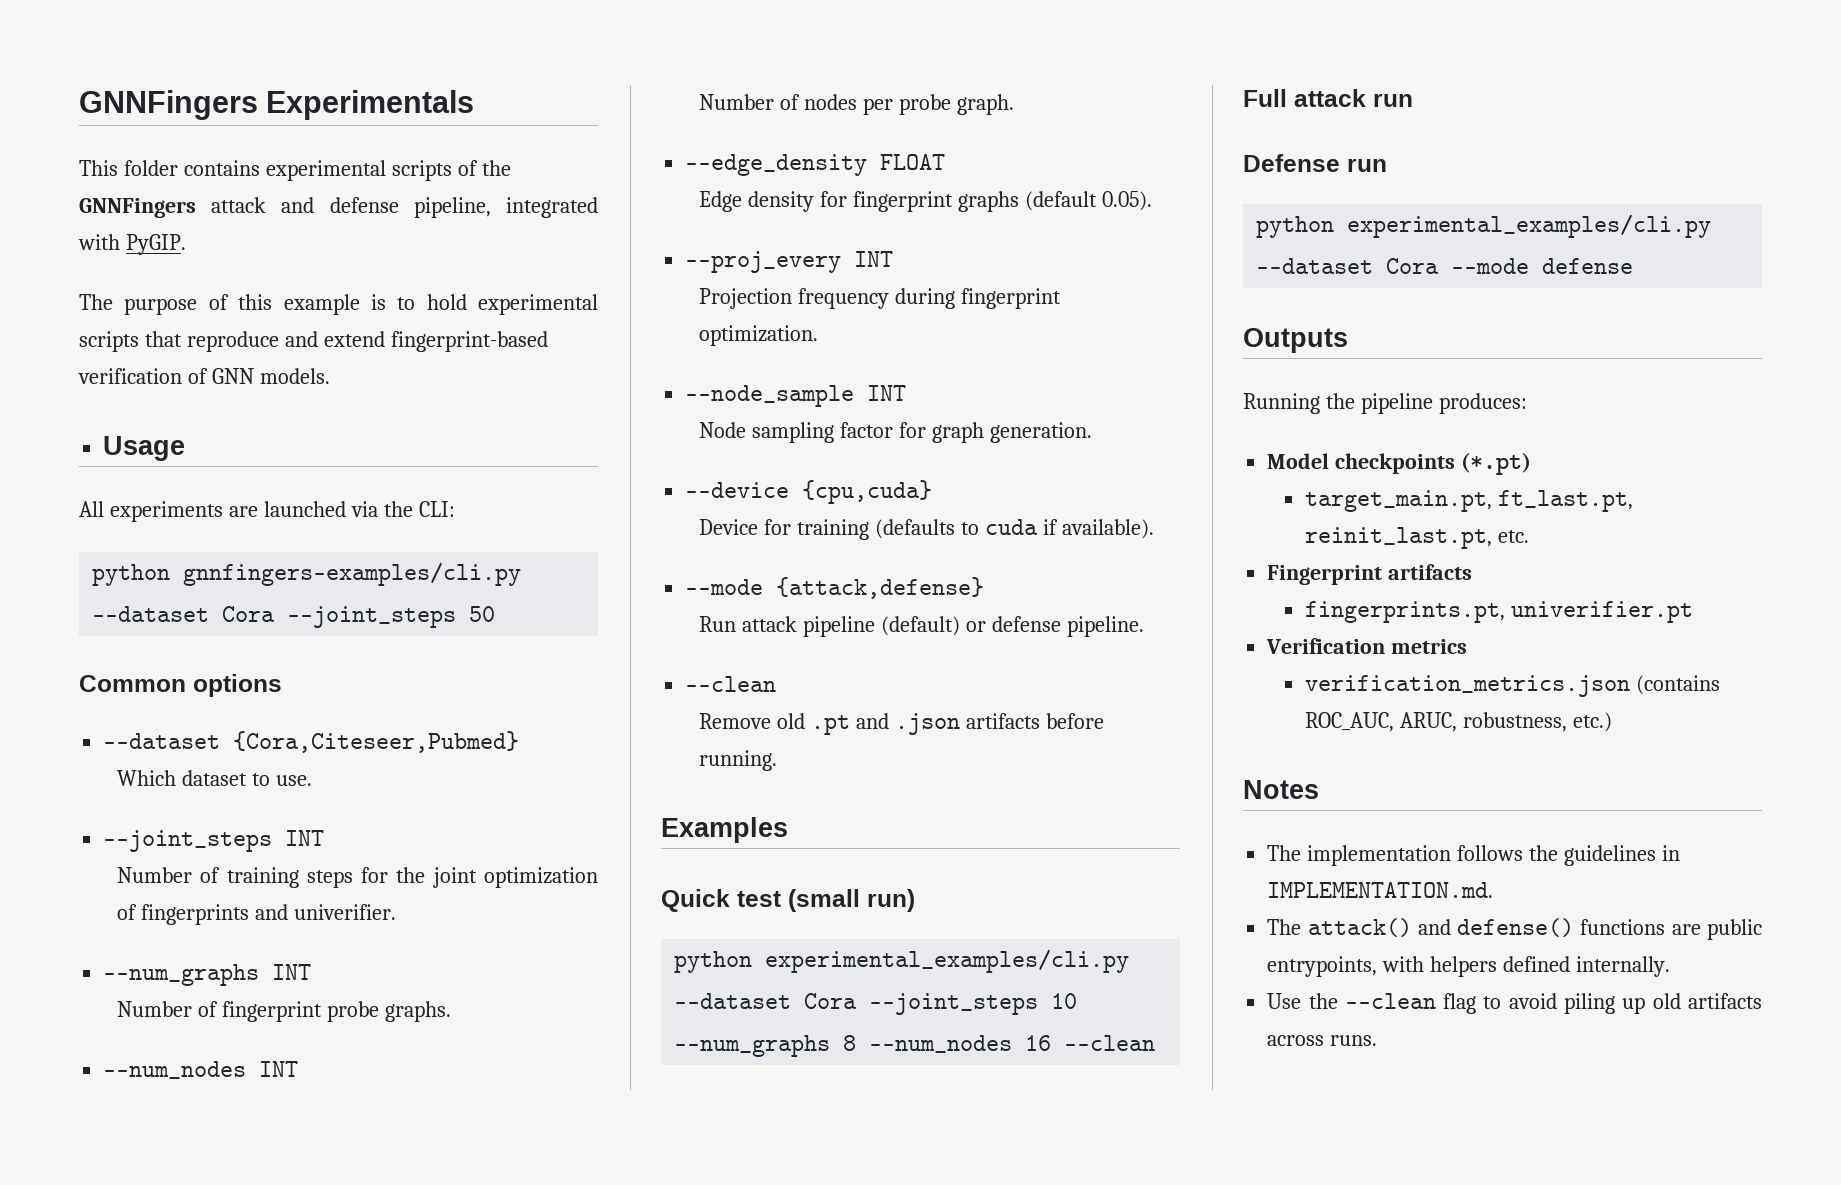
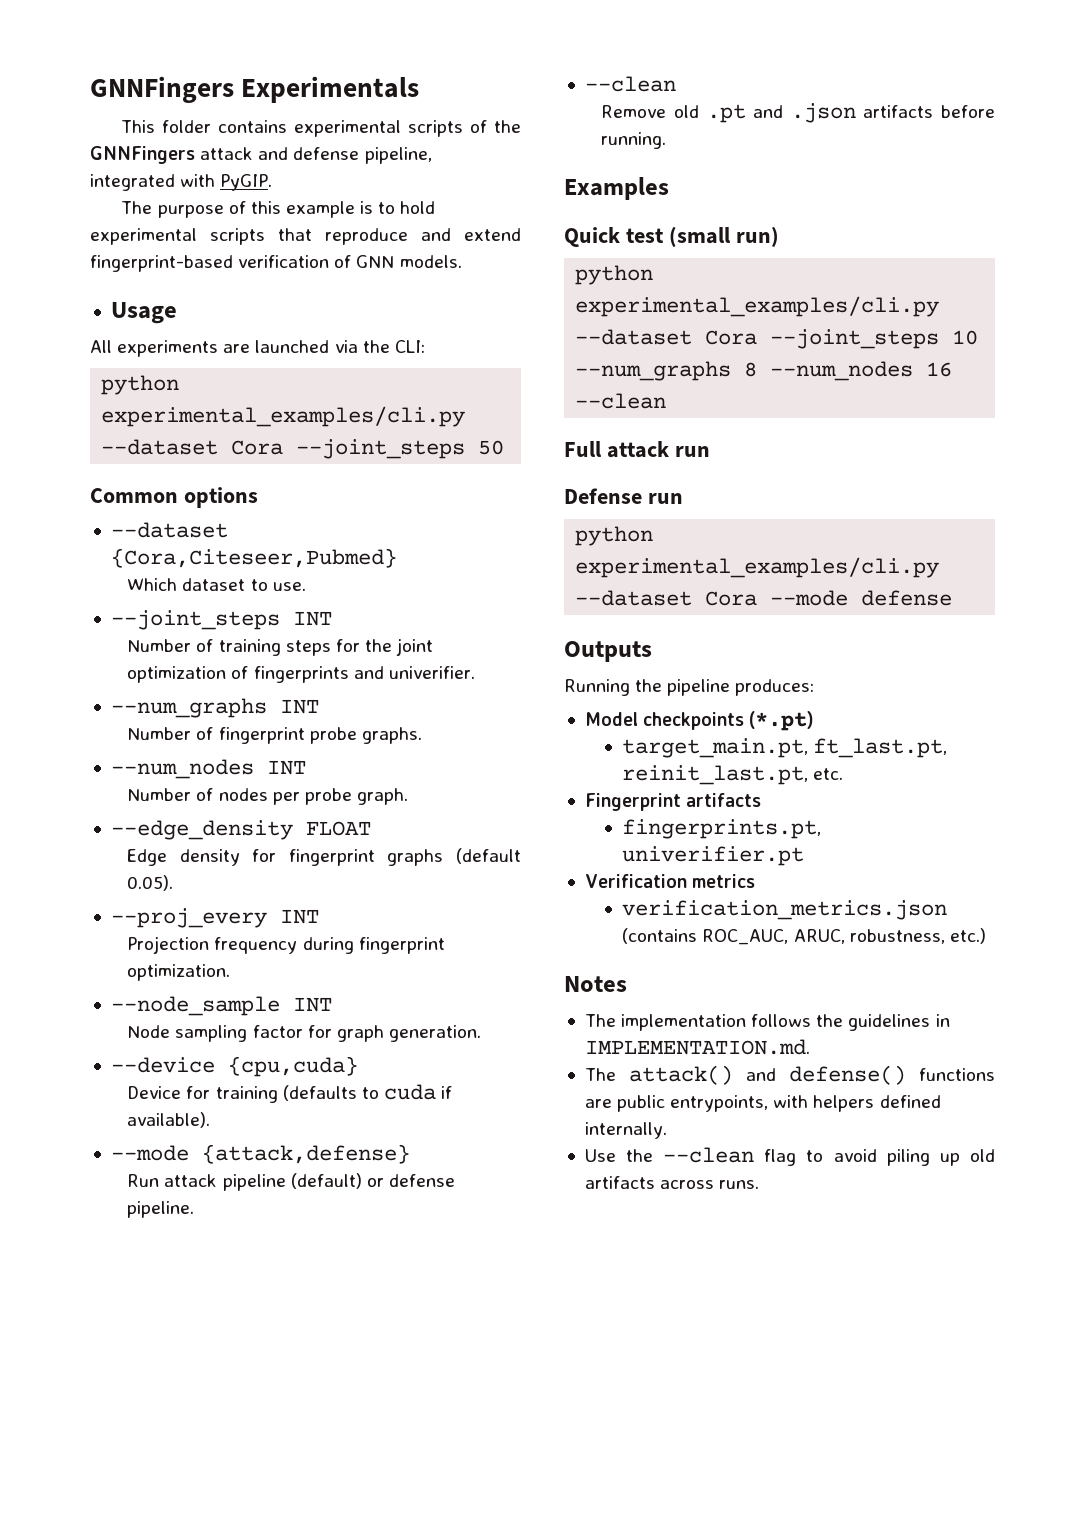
[183,562,522,586] gnnfingers-examples/cli.py -> [101,406,466,427] experimental_examples/cli.py

